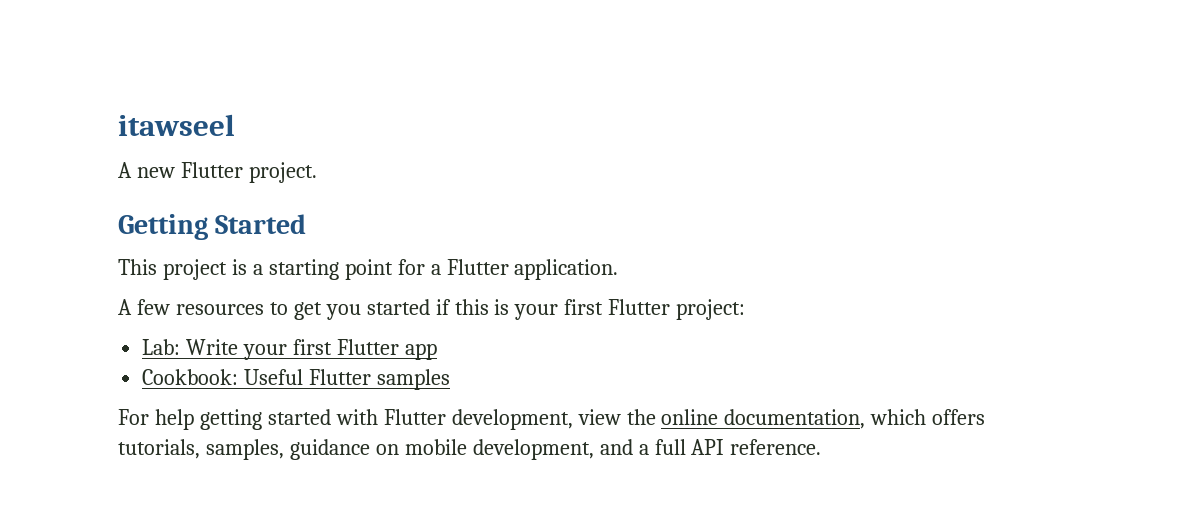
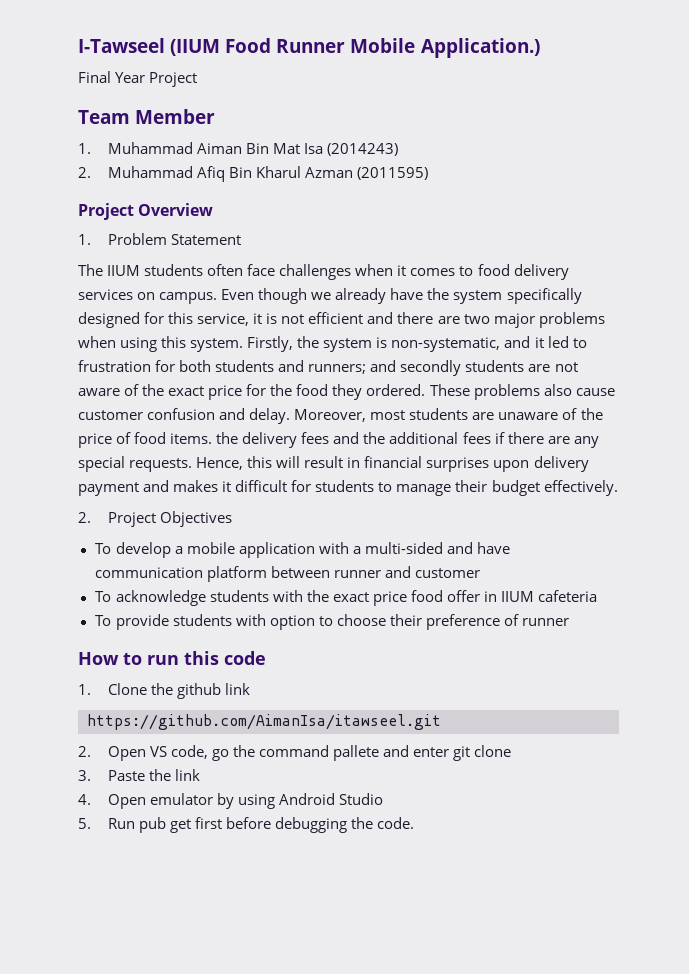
[118,114,235,136] [118,162,317,183] [118,214,307,240] [118,259,619,280] [118,299,746,320] [142,339,437,360] [142,369,451,390] [118,409,986,430] [118,439,822,460] itawseel // A new Flutter project. // Getting Started // This project is a starting point for a Flutter application. // A few resources to get you started if this is your first Flutter project: // Lab: Write your first Flutter app // Cookbook: Useful Flutter samples // For help getting started with Flutter development, view the online documentation, which offers tutorials, samples, guidance on mobile development, and a full API reference. -> [78,38,540,58] [78,71,198,87] [78,109,216,124] [78,142,398,156] [78,166,428,182] [78,203,214,220] [78,233,241,245] [78,264,569,280] [78,288,582,304] [78,312,605,328] [78,336,587,352] [78,360,578,376] [78,384,615,400] [78,408,603,424] [78,432,599,448] [78,456,589,472] [78,480,618,496] [78,511,232,527] [94,542,510,558] [94,566,480,582] [94,590,598,606] [94,614,569,630] [78,651,266,665] [78,683,250,699] [87,714,441,730] [78,745,512,761] [78,769,200,781] [78,793,383,809] [78,817,415,833] I-Tawseel (IIUM Food Runner Mobile Application.) // Final Year Project // Team Member // 1. Muhammad Aiman Bin Mat Isa (2014243) // 2. Muhammad Afiq Bin Kharul Azman (2011595) // Project Overview // 1. Problem Statement // The IIUM students often face challenges when it comes to food delivery services on campus. Even though we already have the system specifically designed for this service, it is not efficient and there are two major problems when using this system. Firstly, the system is non-systematic, and it led to frustration for both students and runners; and secondly students are not aware of the exact price for the food they ordered. These problems also cause customer confusion and delay. Moreover, most students are unaware of the price of food items. the delivery fees and the additional fees if there are any special requests. Hence, this will result in financial surprises upon delivery payment and makes it difficult for students to manage their budget effectively. // 2. Project Objectives // To develop a mobile application with a multi-sided and have communication platform between runner and customer // To acknowledge students with the exact price food offer in IIUM cafeteria // To provide students with option to choose their preference of runner // How to run this code // 1. Clone the github link // https://github.com/AimanIsa/itawseel.git // 2. Open VS code, go the command pallete and enter git clone // 3. Paste the link // 4. Open emulator by using Android Studio // 5. Run pub get first before debugging the code.

